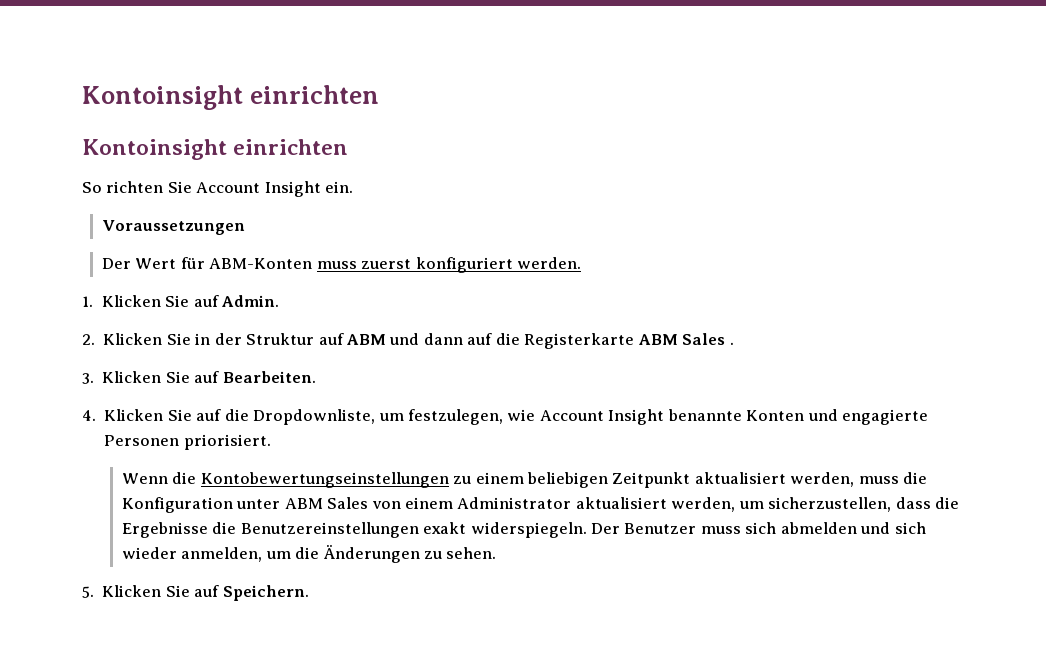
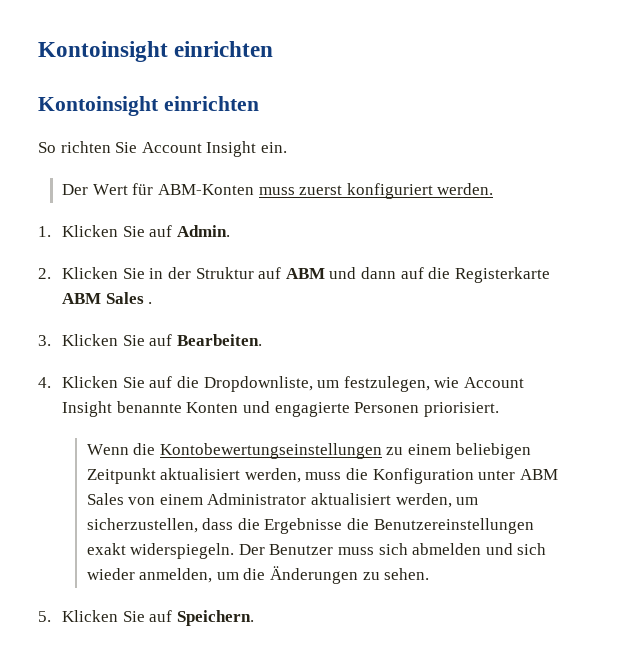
[101,220,245,235] // Voraussetzungen -> (287, 147) none

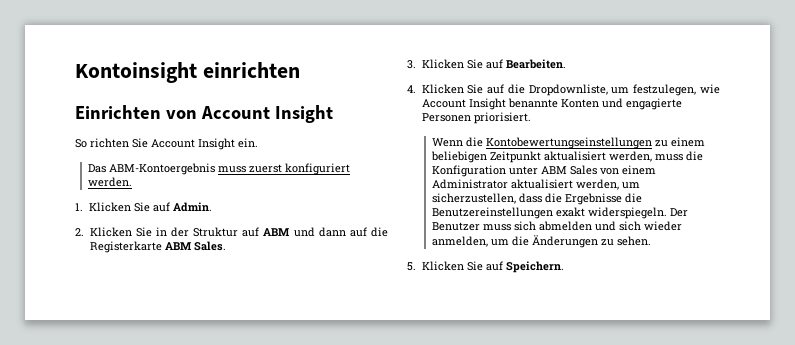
[38,41,274,62] [38,96,259,116] Kontoinsight einrichten // Kontoinsight einrichten -> [75,62,300,83] [75,105,333,123] Kontoinsight einrichten // Einrichten von Account Insight
[62,183,255,195] Der Wert für ABM-Konten -> [87,163,215,175] Das ABM-Kontoergebnis
[105,292,153,304] Sales . -> [193,241,226,251] Sales.

